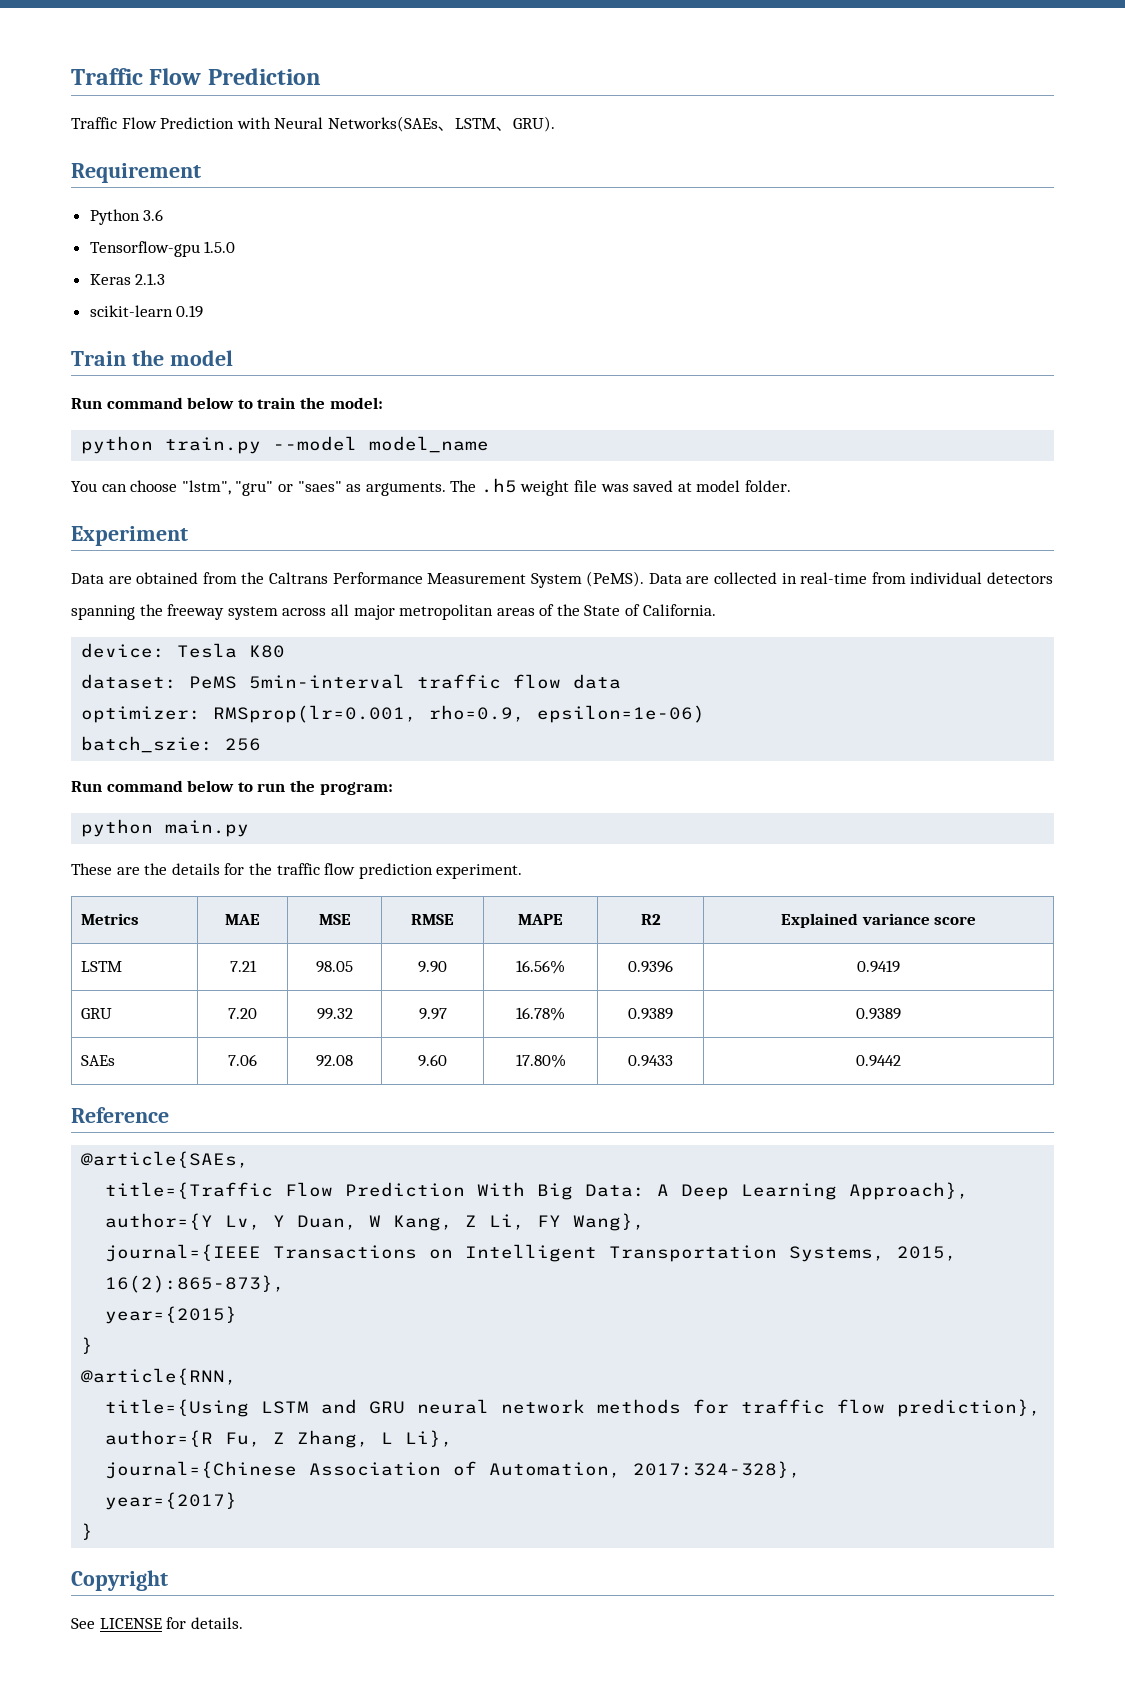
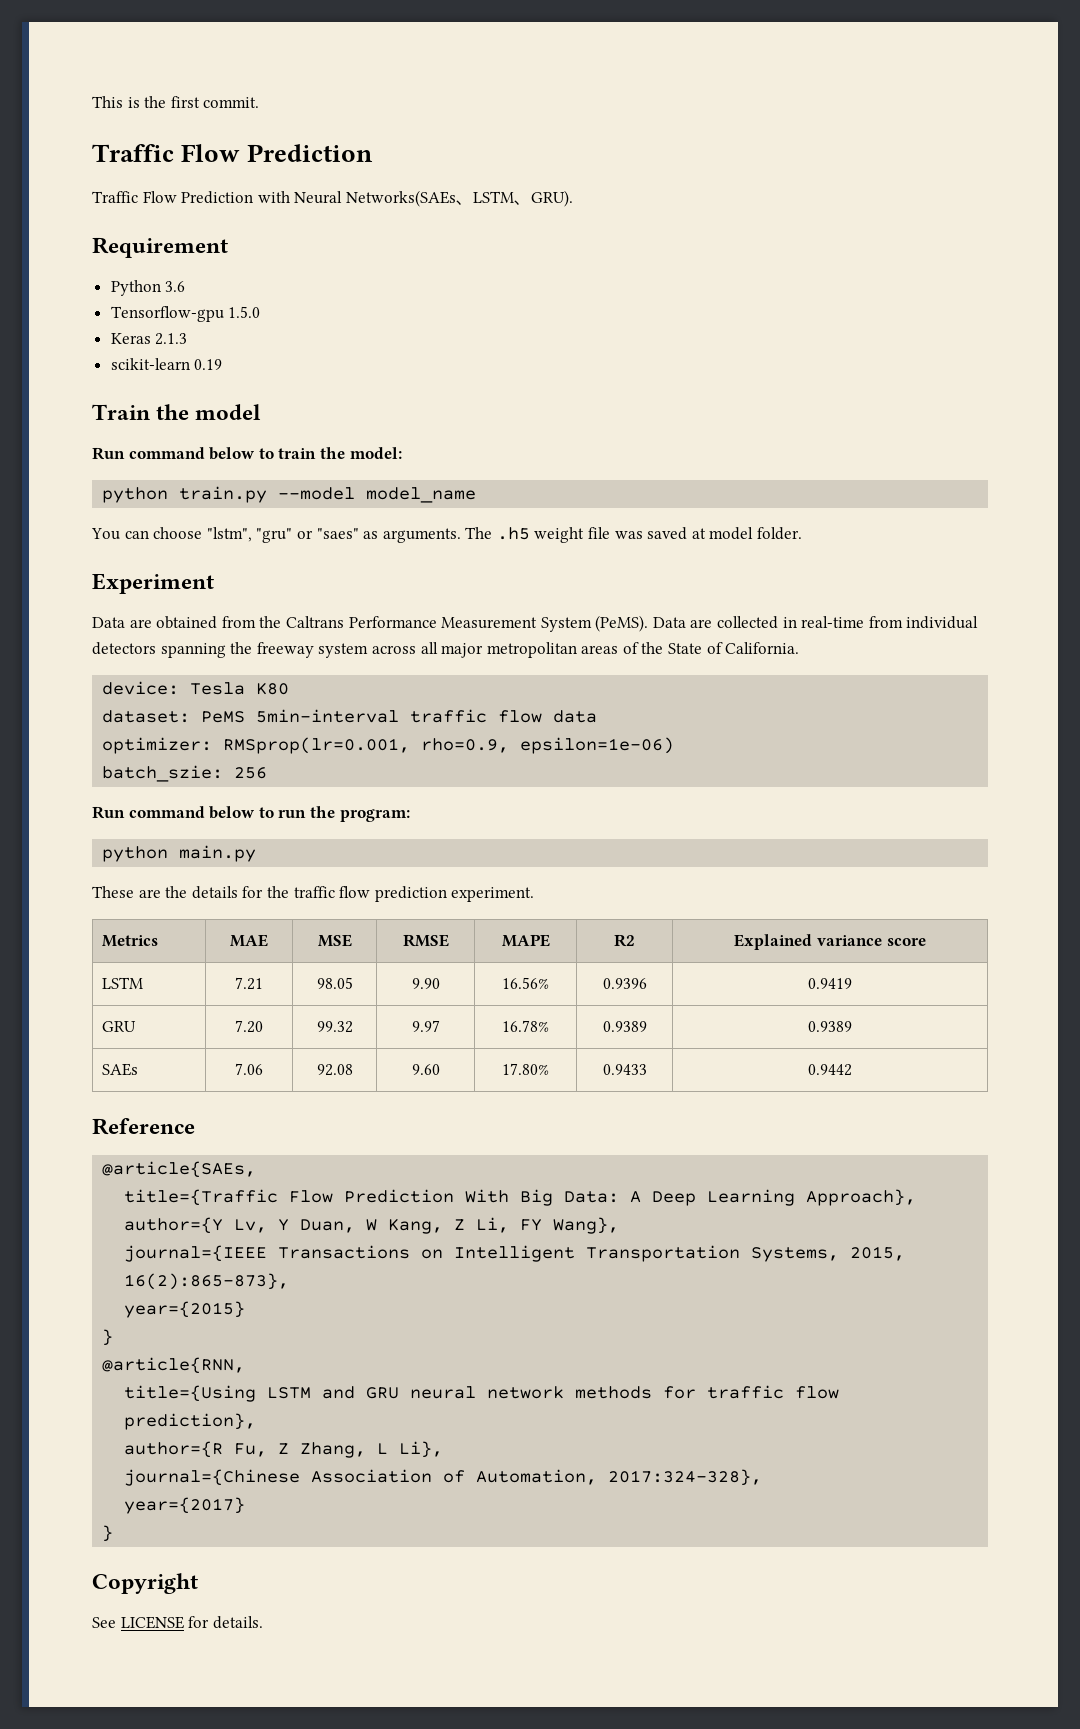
(71, 76) none -> [92,96,260,108] This is the first commit. //

